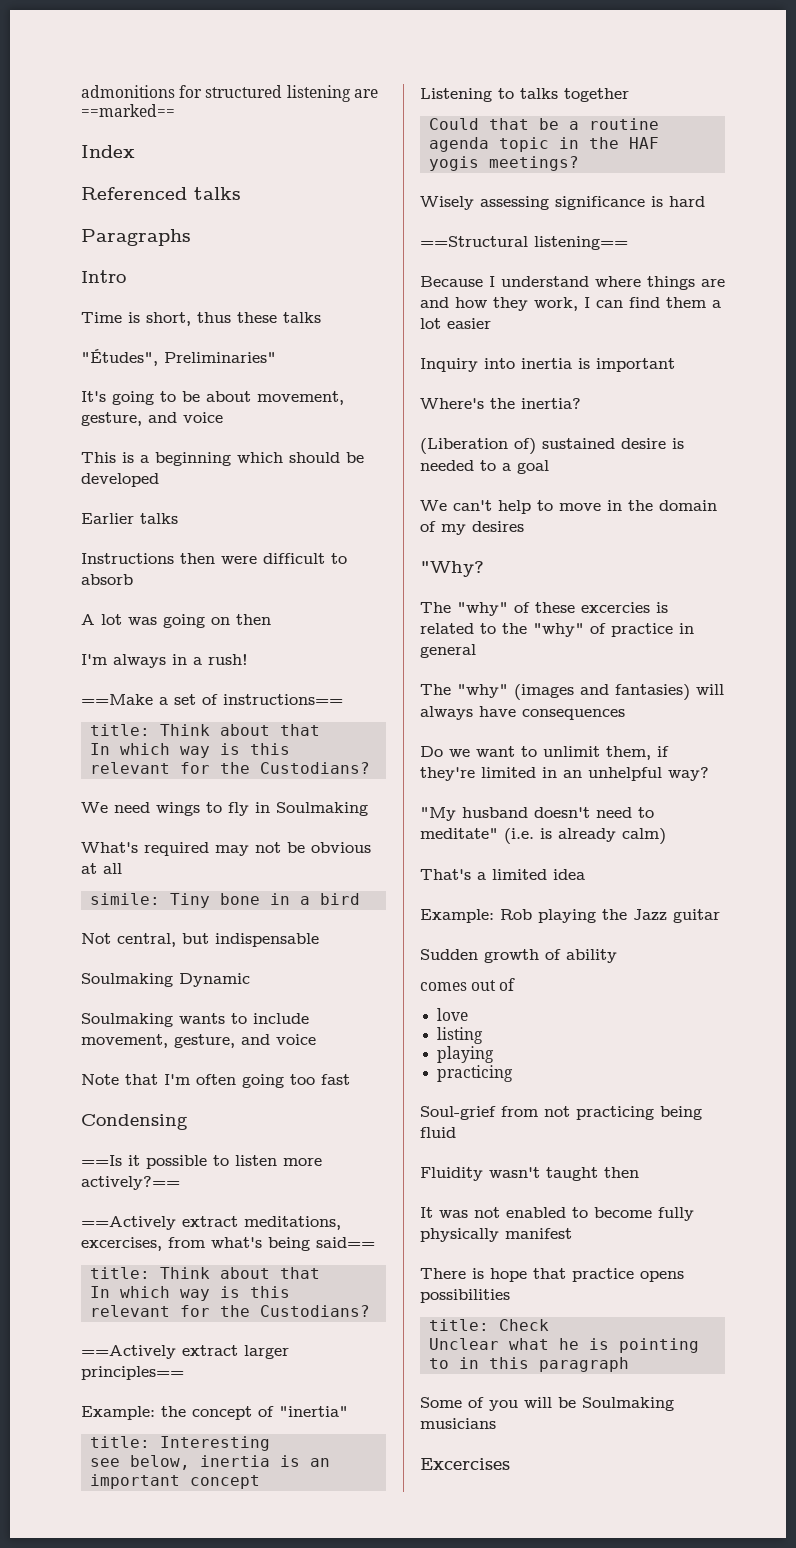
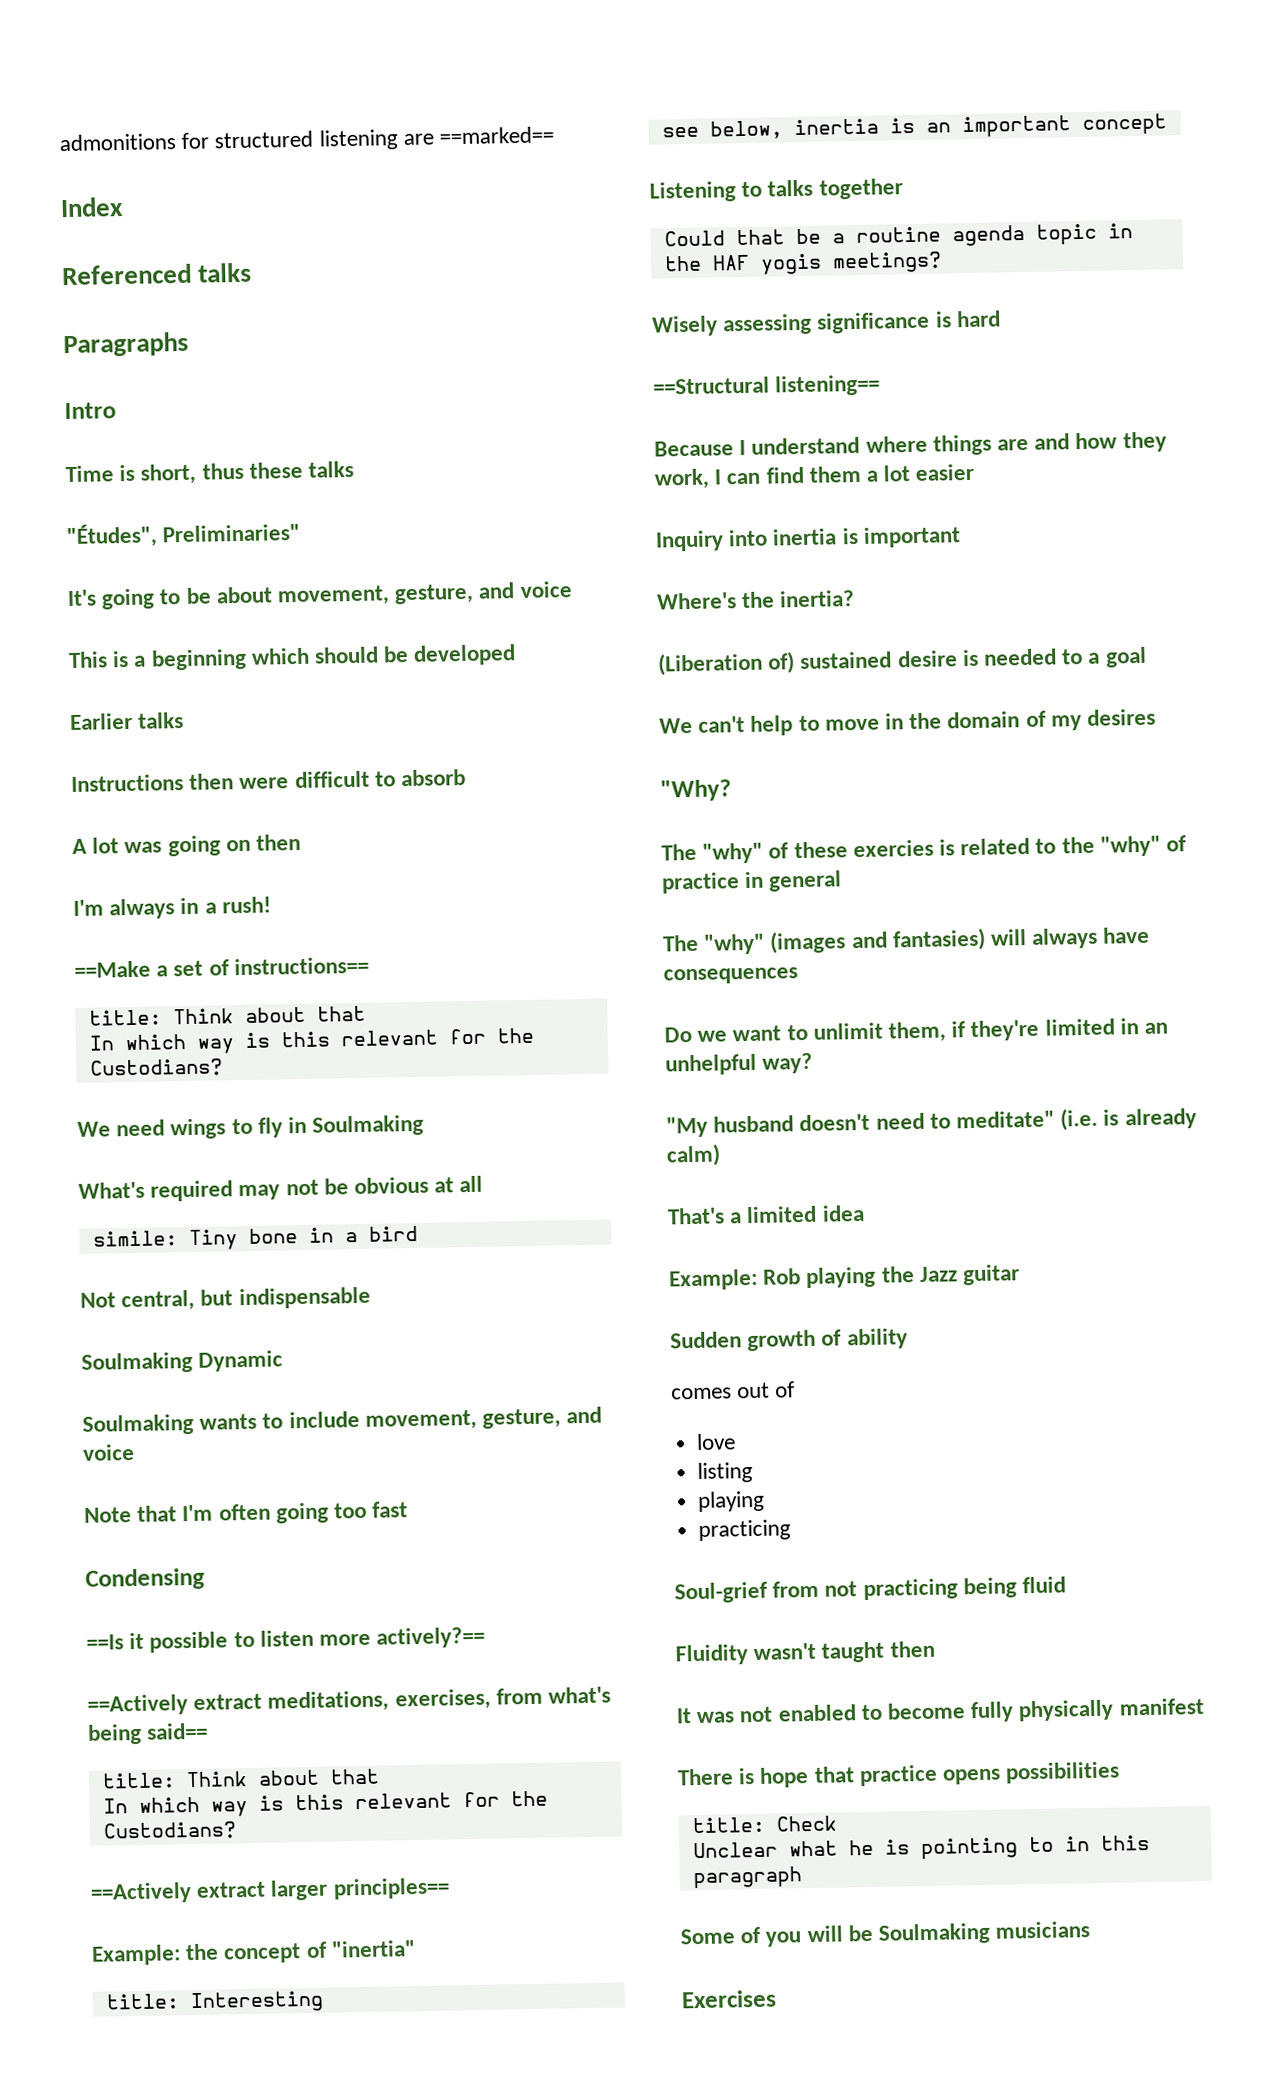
[81,1237,162,1251] excercises, -> [394,1688,491,1711] exercises,
[581,602,650,613] excercies -> [852,839,934,858] exercies
[420,1458,510,1470] Excercises -> [681,1989,777,2009] Exercises

